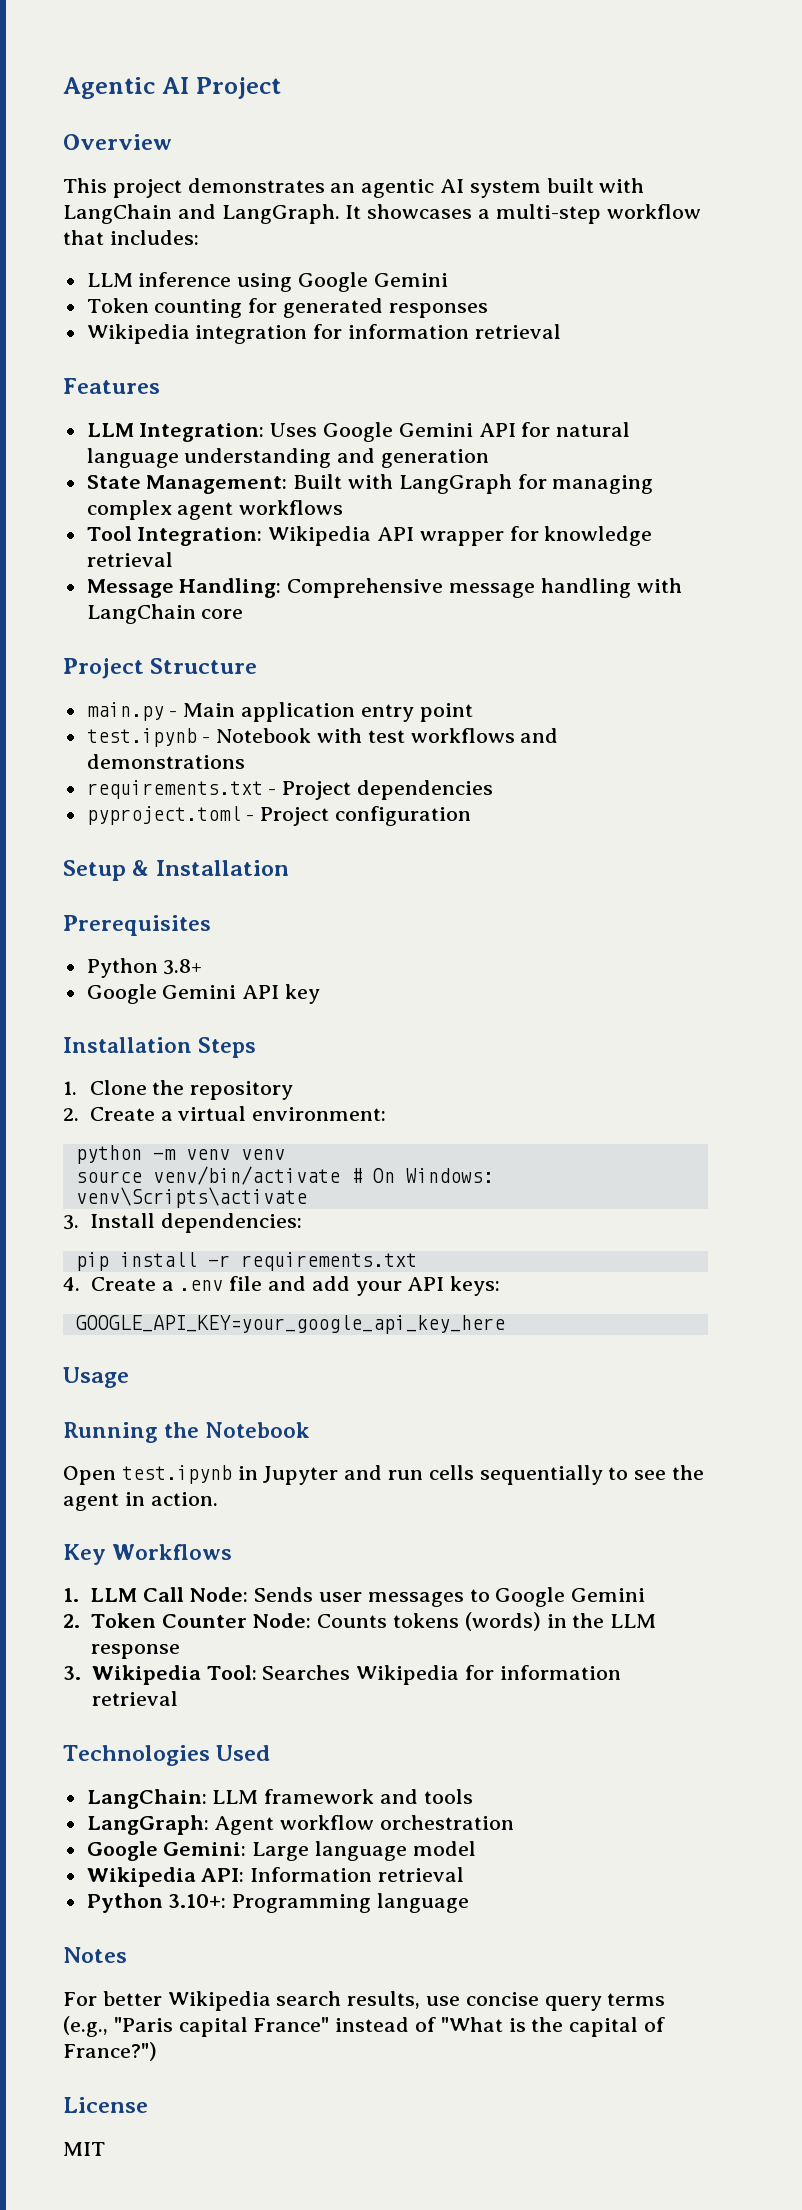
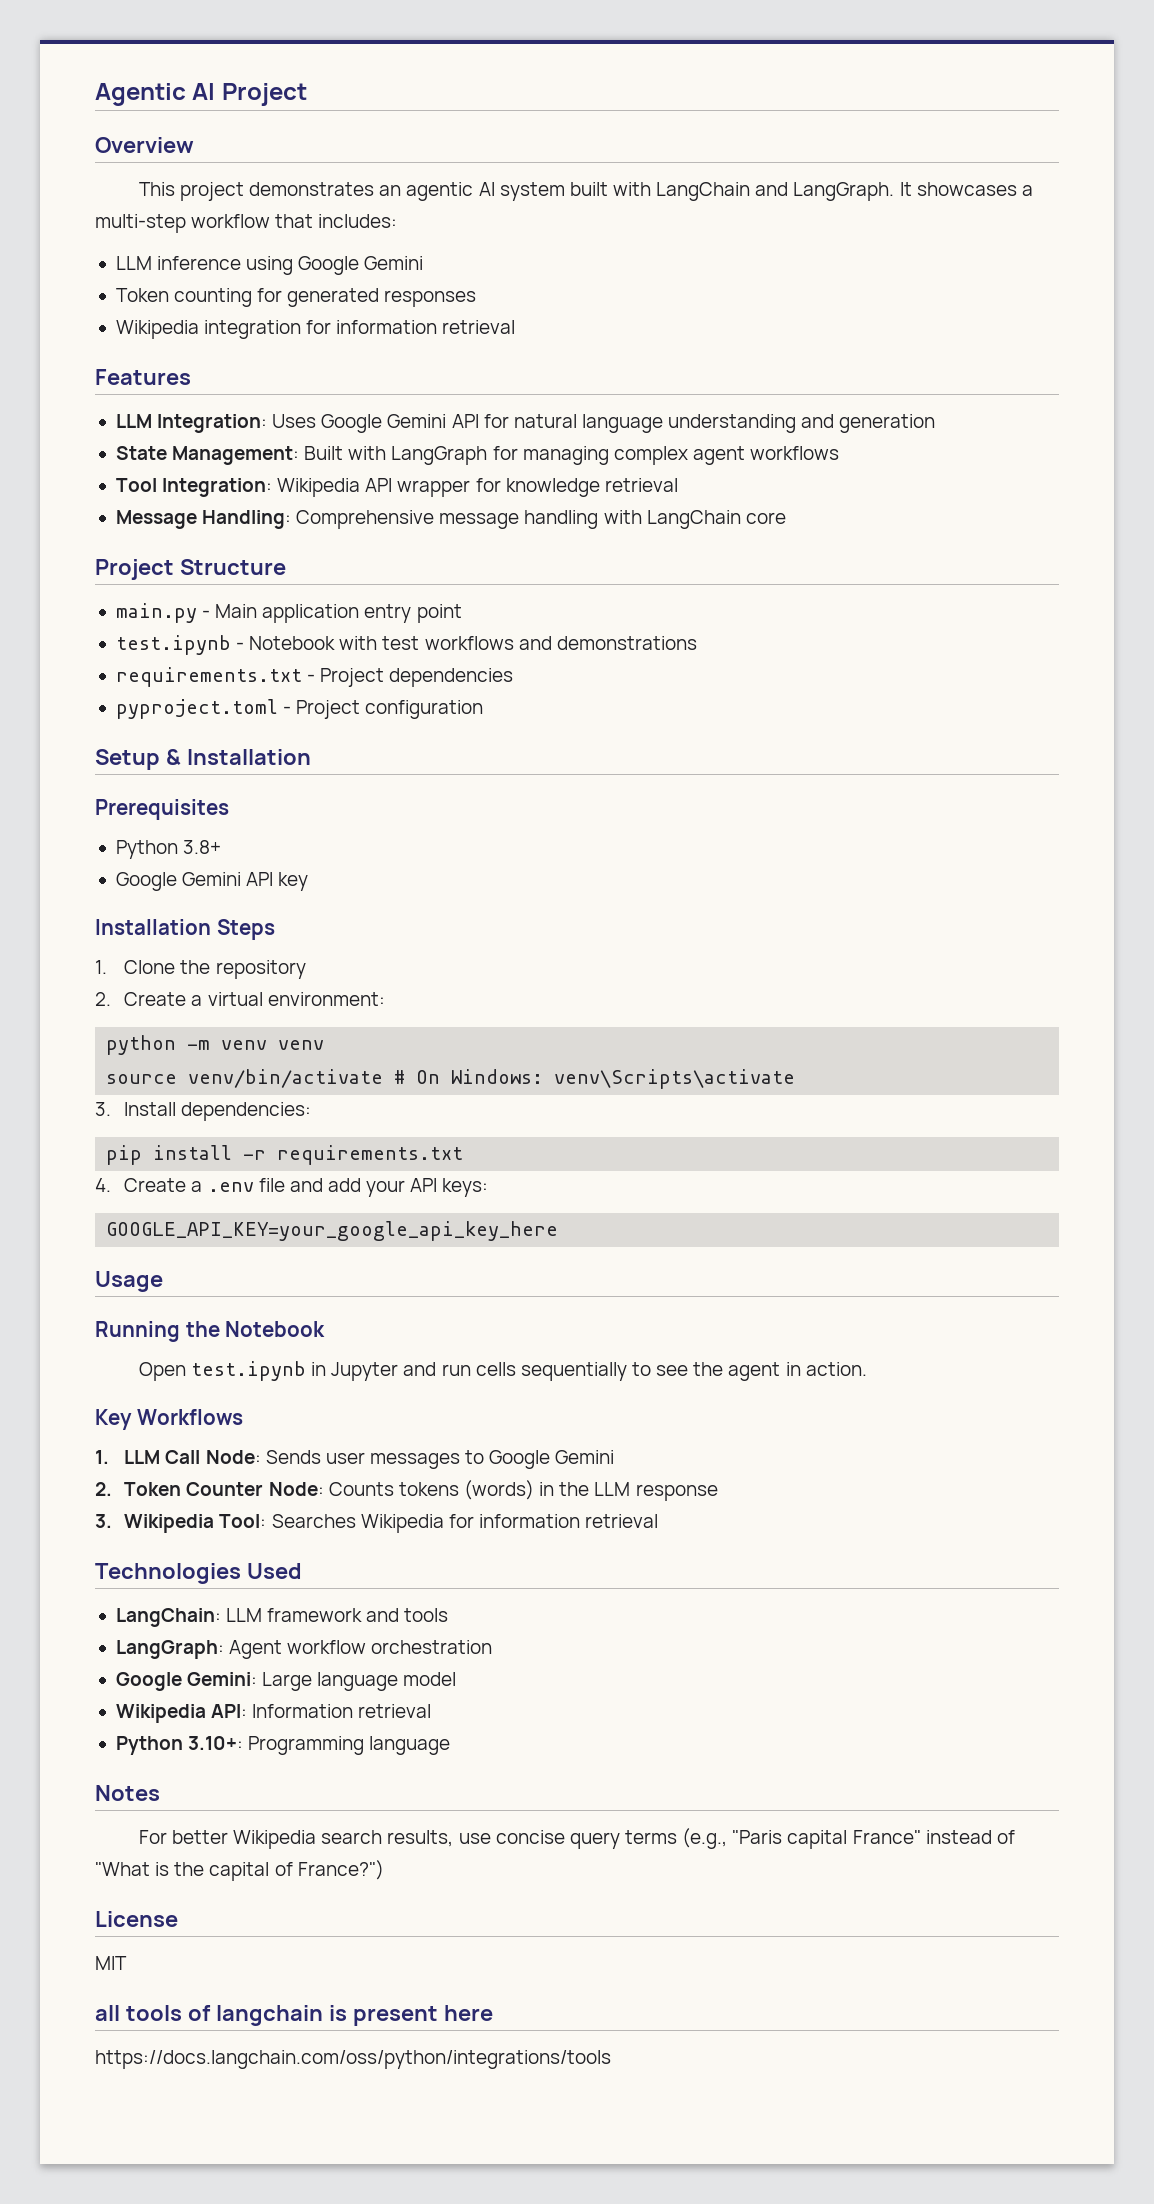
(105, 2149) none -> [95,2005,493,2026] [95,2050,611,2069] // all tools of langchain is present here // https://docs.langchain.com/oss/python/integrations/tools

